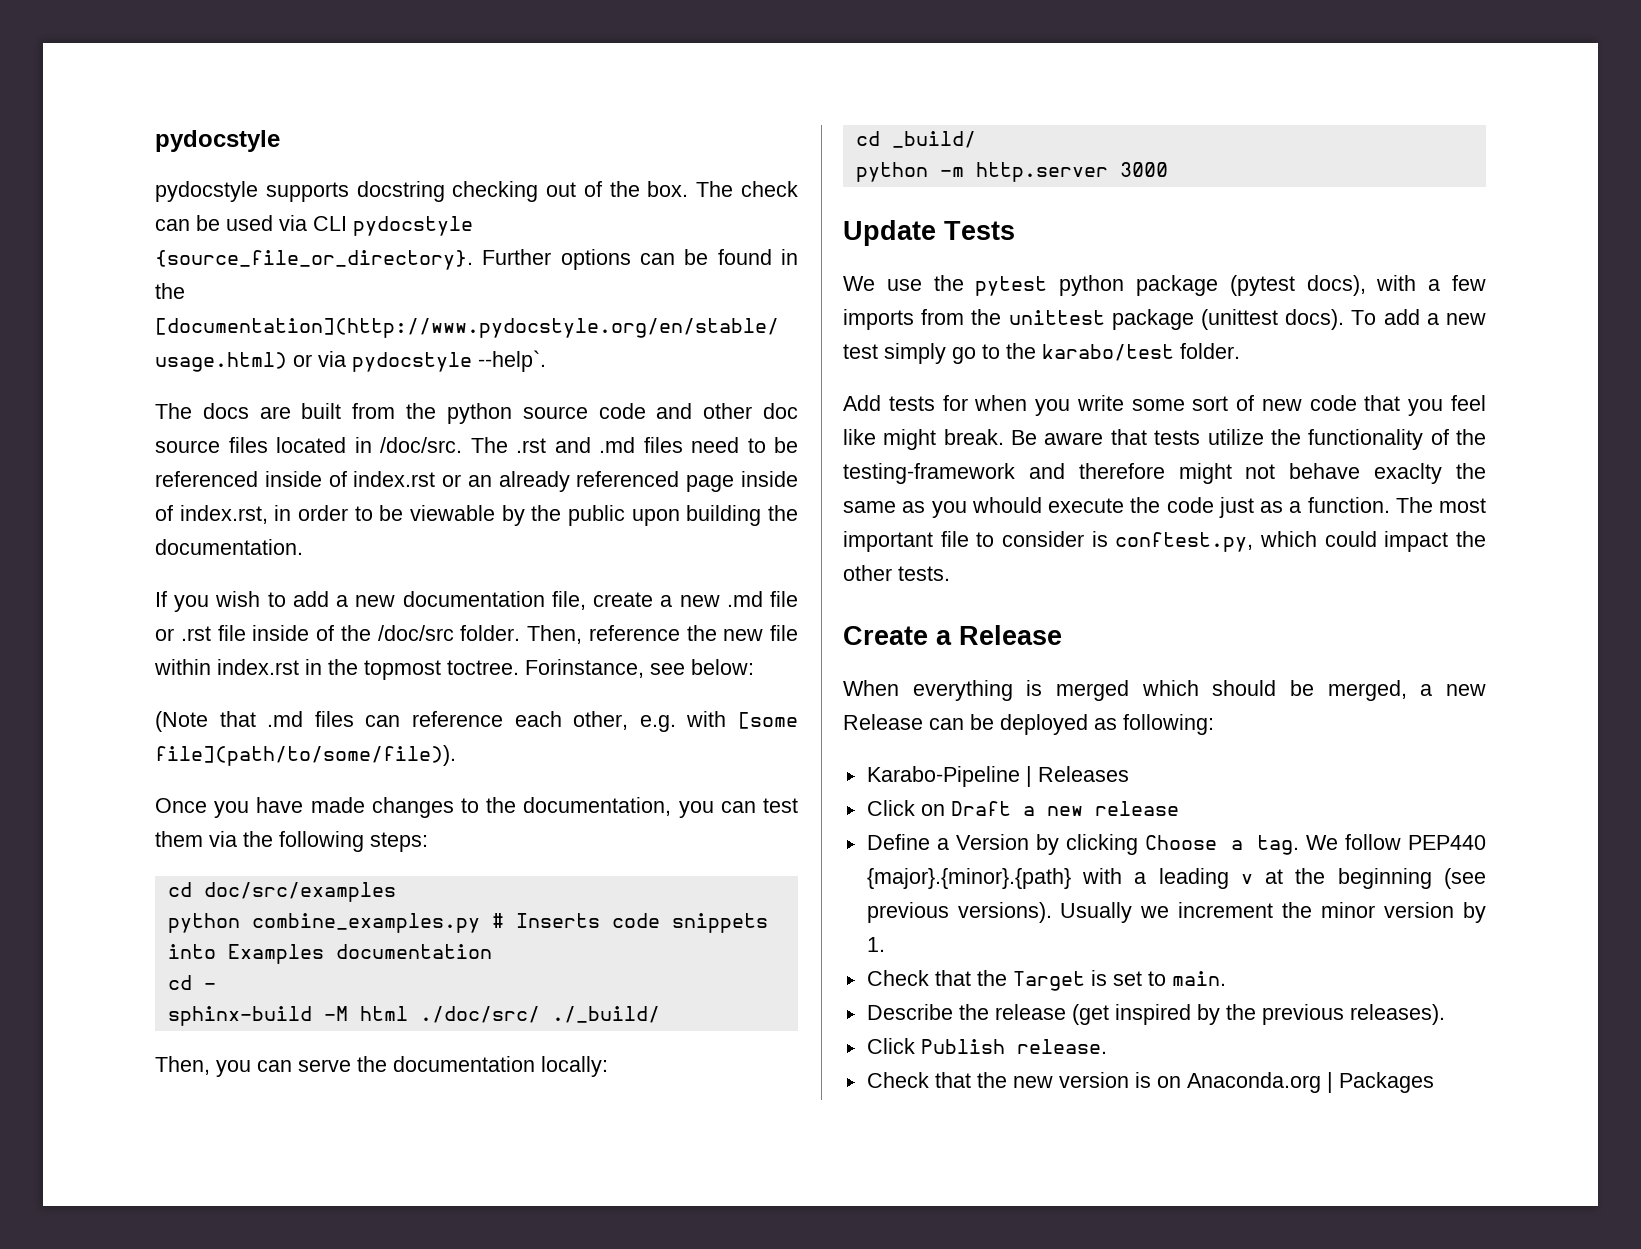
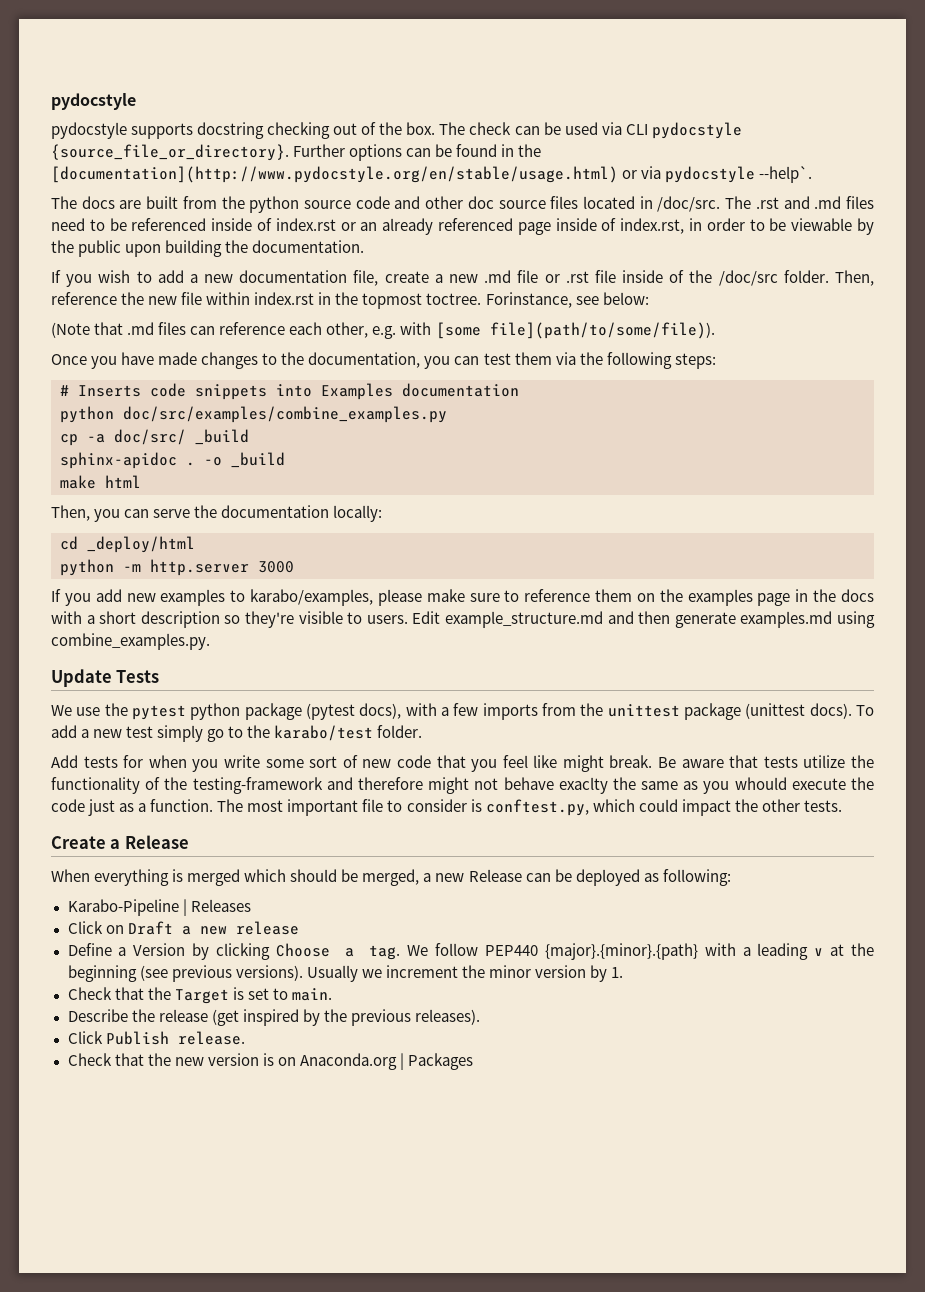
[167,882,396,902] [167,913,480,933] cd doc/src/examples // python combine_examples.py -> (716, 361) none
[167,975,216,990] [167,1006,348,1026] cd - // sphinx-build -M -> [60,406,447,423] [60,429,249,446] [60,452,285,469] [60,475,96,489] python doc/src/examples/combine_examples.py // cp -a doc/src/ _build // sphinx-apidoc . -o _build // make
[419,1006,660,1023] ./doc/src/ ./_build/ -> (141, 481) none
[891,131,976,148] _build/ -> [87,536,195,553] _deploy/html
(1168, 169) none -> [51,589,875,606] [51,611,876,628] [51,633,210,650] // If you add new examples to karabo/examples, please make sure to reference them on the examples page in the docs with a short description so they're visible to users. Edit example_structure.md and then generate examples.md using combine_examples.py.

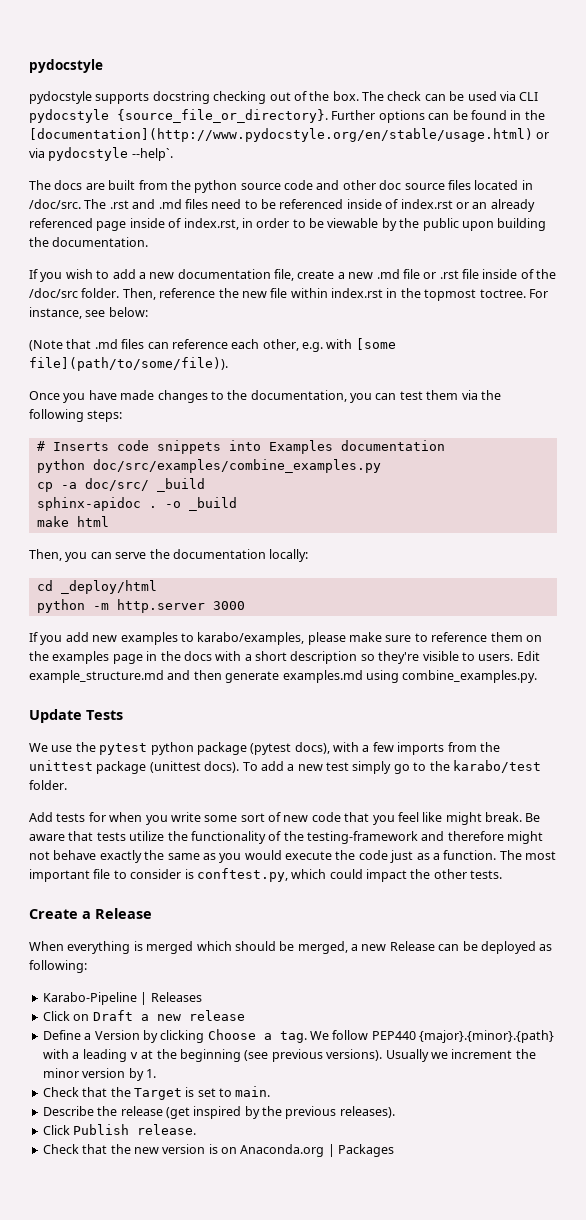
[485,292,572,308] Forinstance, -> [528,289,548,298] [29,307,82,319] For instance,
[558,777,608,794] exaclty -> [99,850,142,863] exactly
[734,777,787,790] whould -> [244,850,282,860] would

